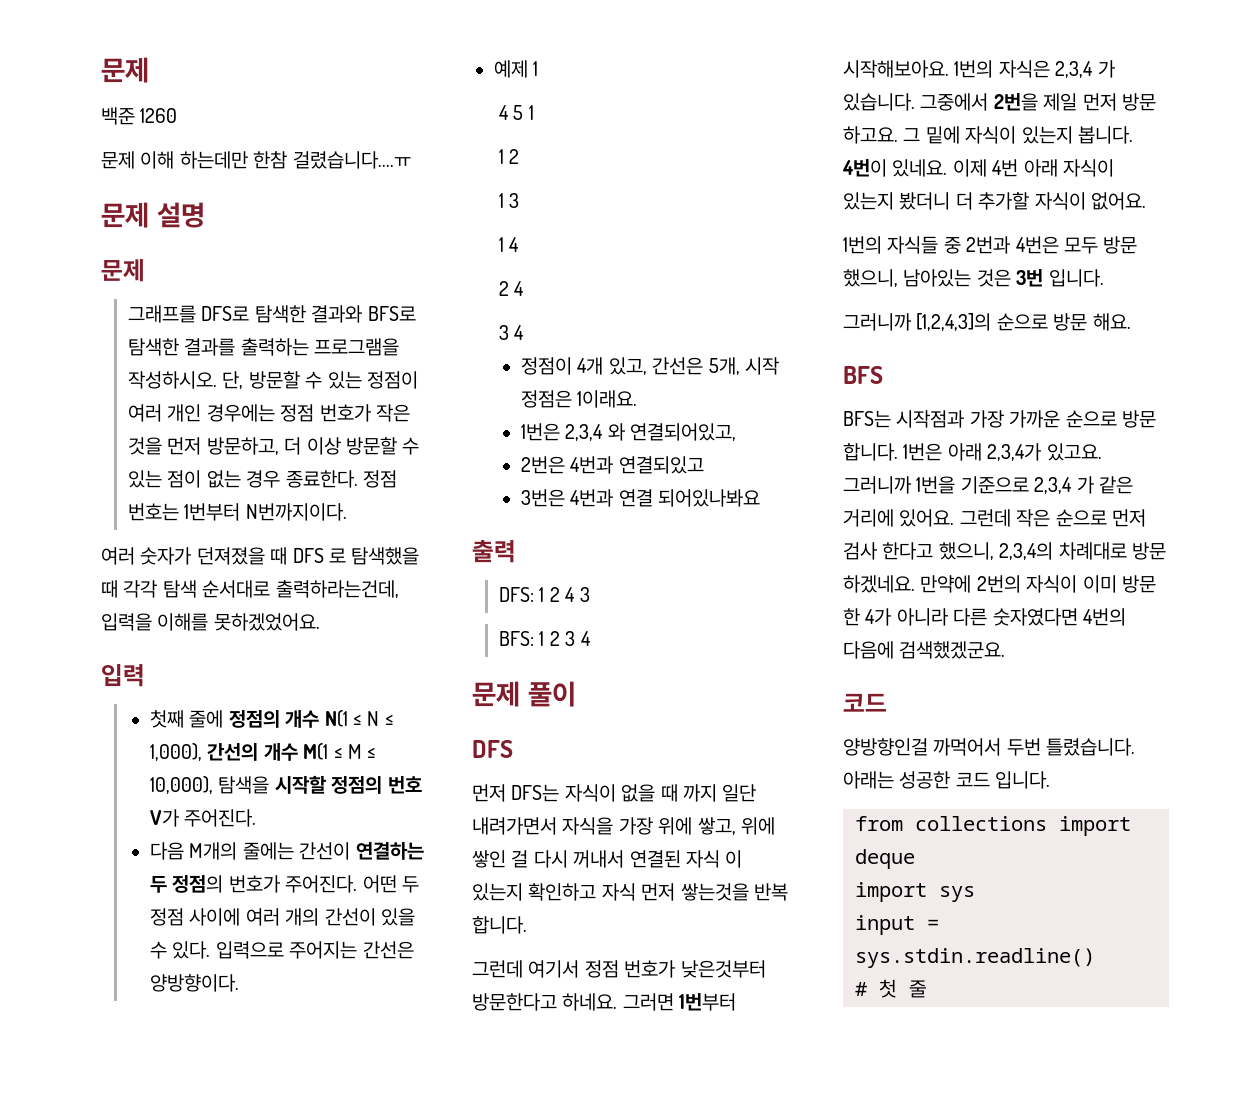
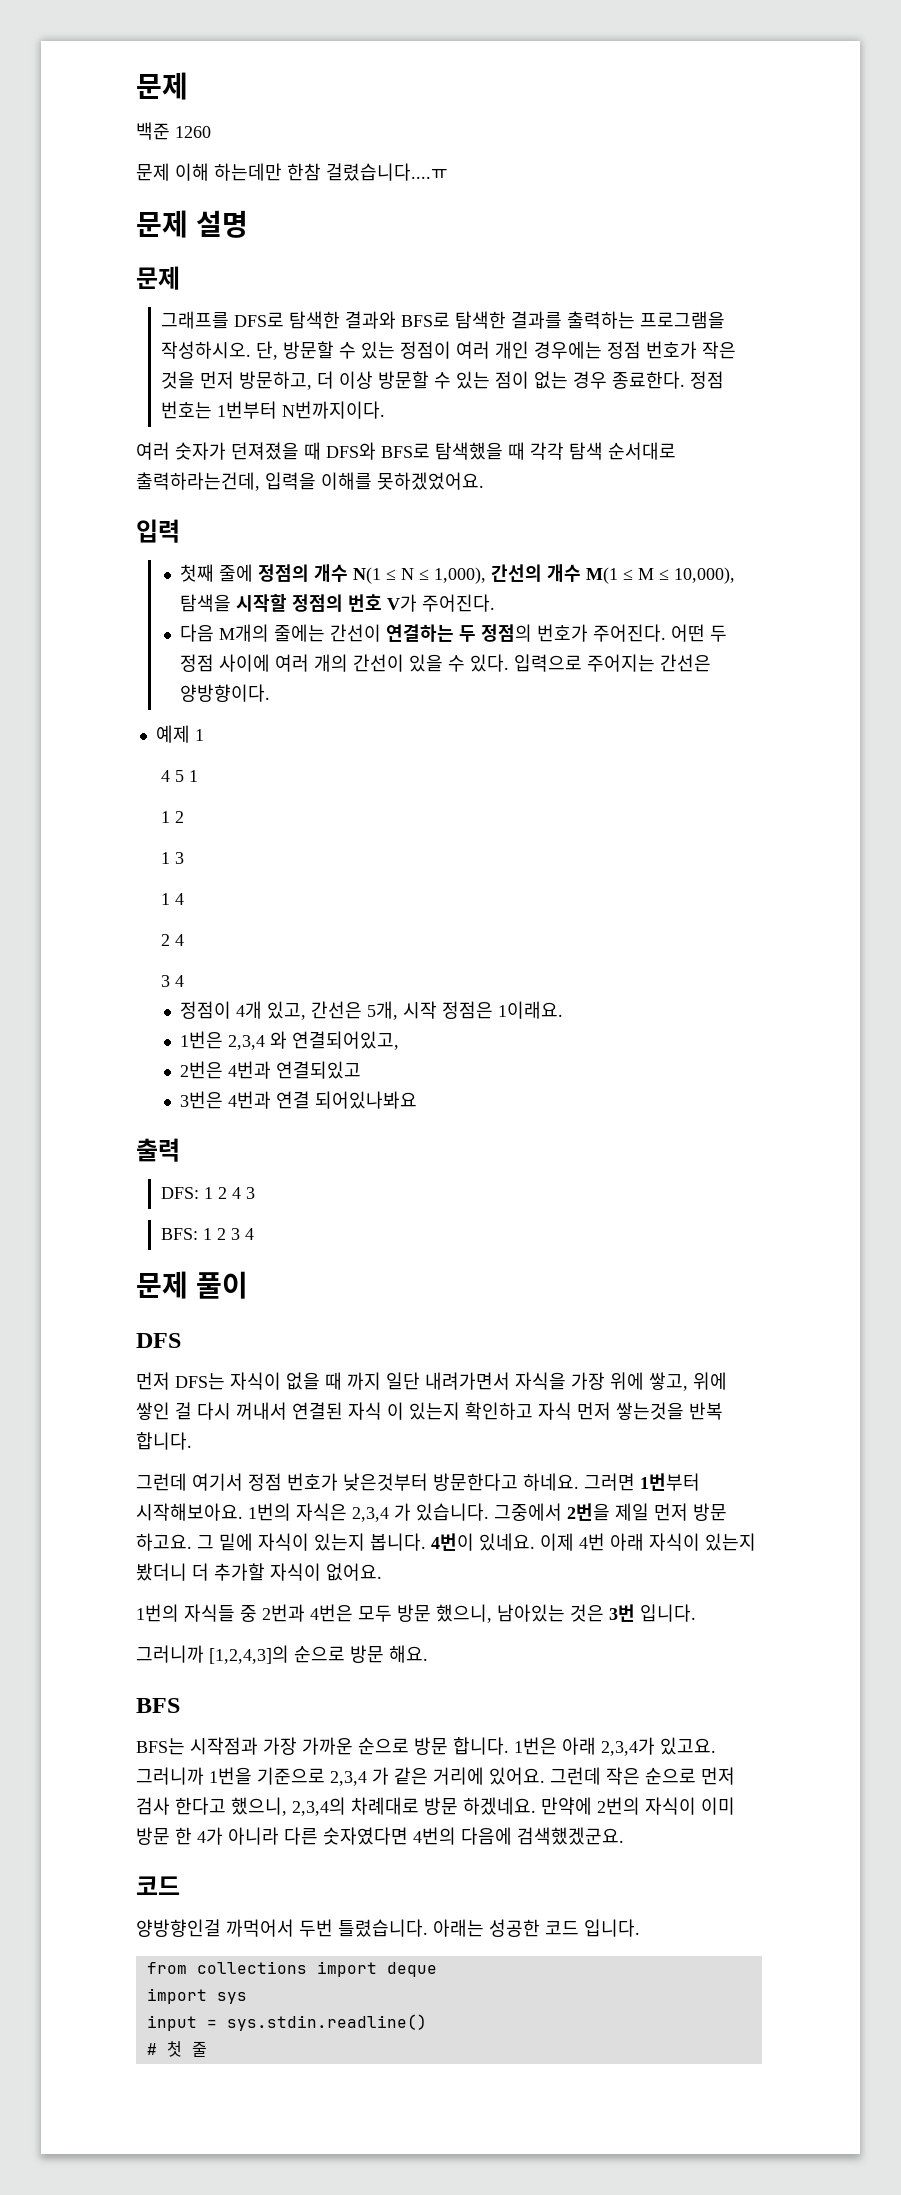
[292,548,346,563] DFS 로 -> [326,442,430,460] DFS와 BFS로

